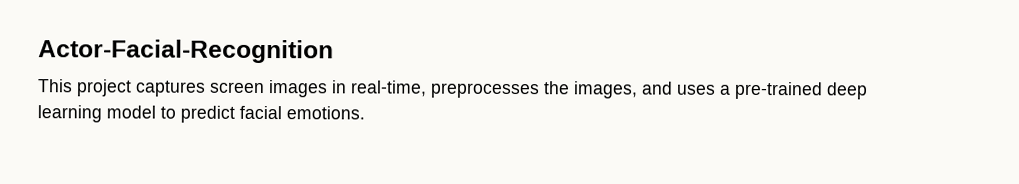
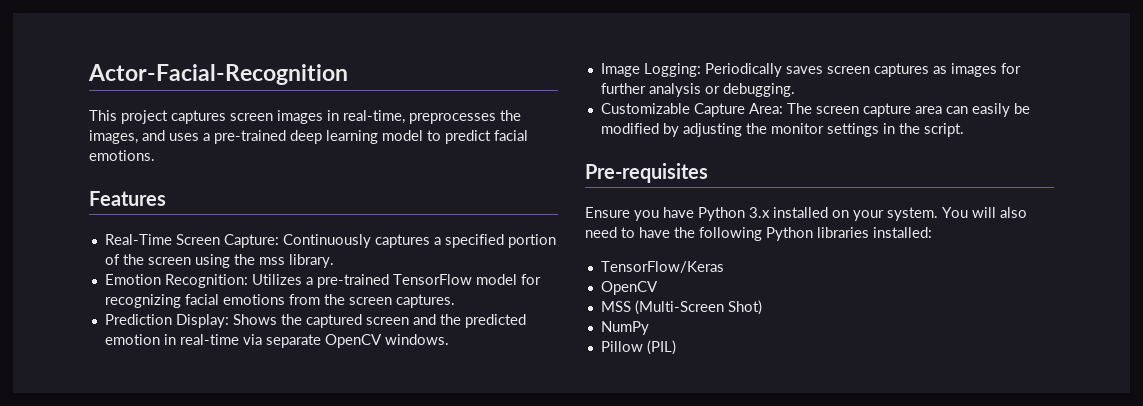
(365, 113) none -> [89,191,166,206] [104,234,556,248] [104,254,334,268] [104,274,541,288] [104,294,455,308] [104,314,526,328] [104,334,449,348] [600,63,1021,77] [600,83,795,97] [600,103,1030,117] [600,123,964,137] [585,163,708,183] [585,207,1027,221] [585,227,932,241] [600,261,724,273] [600,281,658,295] [600,300,762,315] [600,321,649,335] [600,340,676,355] // Features // Real-Time Screen Capture: Continuously captures a specified portion of the screen using the mss library. // Emotion Recognition: Utilizes a pre-trained TensorFlow model for recognizing facial emotions from the screen captures. // Prediction Display: Shows the captured screen and the predicted emotion in real-time via separate OpenCV windows. // Image Logging: Periodically saves screen captures as images for further analysis or debugging. // Customizable Capture Area: The screen capture area can easily be modified by adjusting the monitor settings in the script. // Pre-requisites // Ensure you have Python 3.x installed on your system. You will also need to have the following Python libraries installed: // TensorFlow/Keras // OpenCV // MSS (Multi-Screen Shot) // NumPy // Pillow (PIL)

